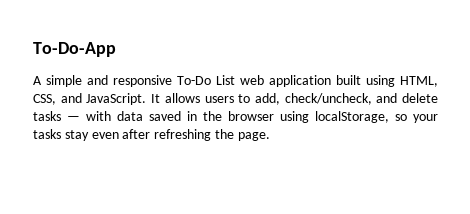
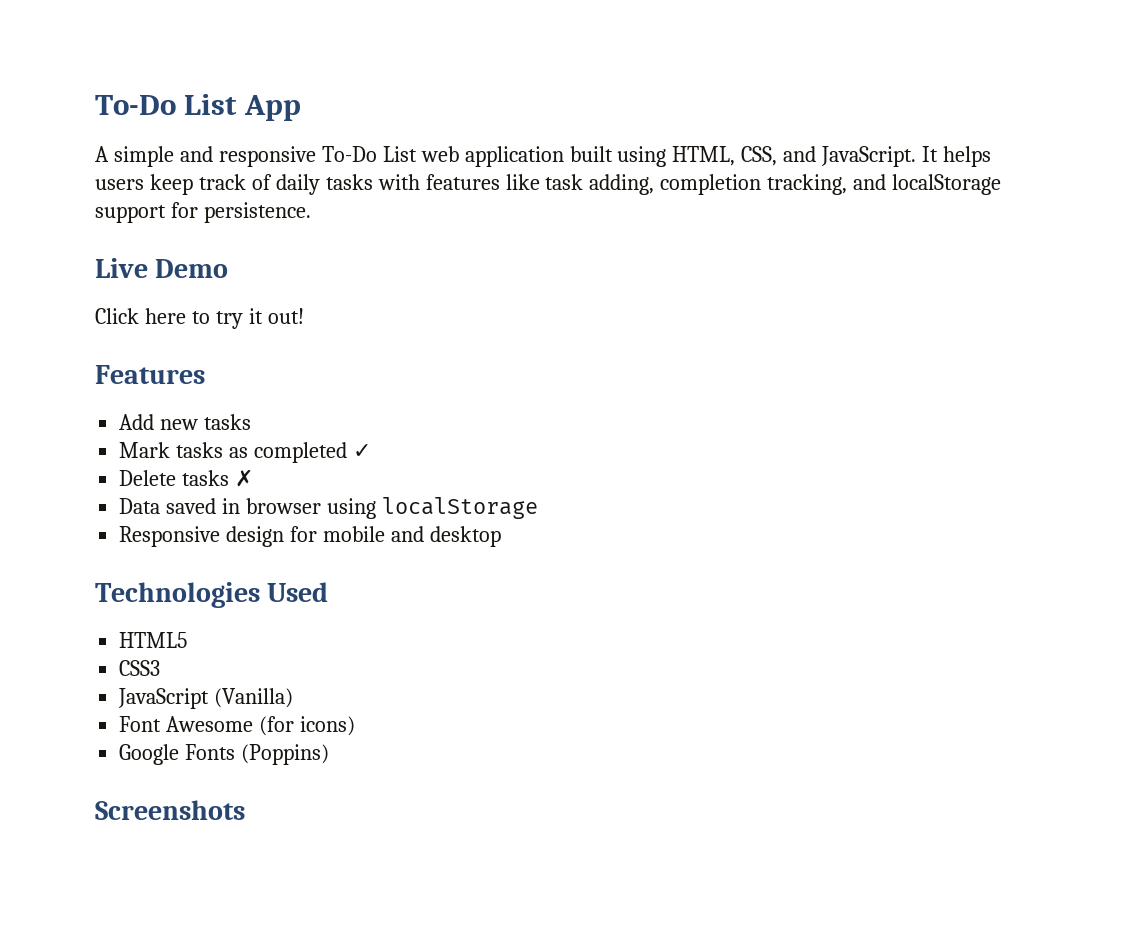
[33,42,116,57] To-Do-App -> [95,94,301,121] To-Do List App
[164,93,438,105] [33,111,143,121] allows users to add, check/uncheck, and delete tasks — with data -> [943,146,992,167] [95,174,1002,195] [95,202,311,223] [95,258,229,278] [95,308,304,329] [95,365,205,384] [119,414,252,430] [119,442,371,463] [119,469,254,487] [119,498,161,514] helps users keep track of daily tasks with features like task adding, completion tracking, and localStorage support for persistence. // Live Demo // Click here to try it out! // Features // Add new tasks // Mark tasks as completed ✓ // Delete tasks ✗ // Data
[203,111,222,121] the -> (241, 506) none
[315,111,438,123] [33,129,270,141] localStorage, so your tasks stay even after refreshing the page. -> [381,497,538,519] [119,526,501,547] [95,582,329,608] [119,632,188,648] [119,660,161,676] [118,688,294,709] [119,716,356,736] [119,744,330,765] [95,800,245,820] localStorage // Responsive design for mobile and desktop // Technologies Used // HTML5 // CSS3 // JavaScript (Vanilla) // Font Awesome (for icons) // Google Fonts (Poppins) // Screenshots

